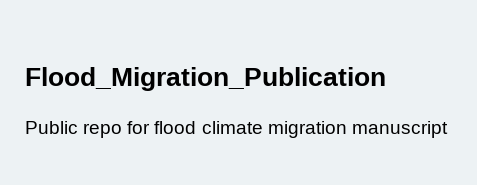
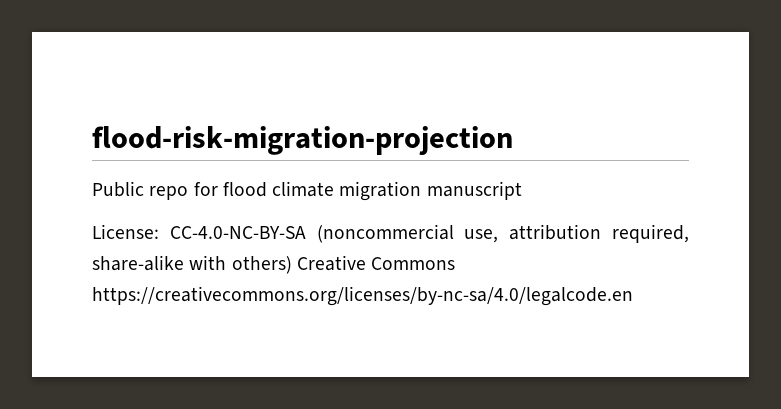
[25,67,386,91] Flood_Migration_Publication -> [92,126,513,155] flood-risk-migration-projection
(448, 129) none -> [92,224,690,243] [92,255,456,274] [92,286,633,306] // License: CC-4.0-NC-BY-SA (noncommercial use, attribution required, share-alike with others) Creative Commons https://creativecommons.org/licenses/by-nc-sa/4.0/legalcode.en

